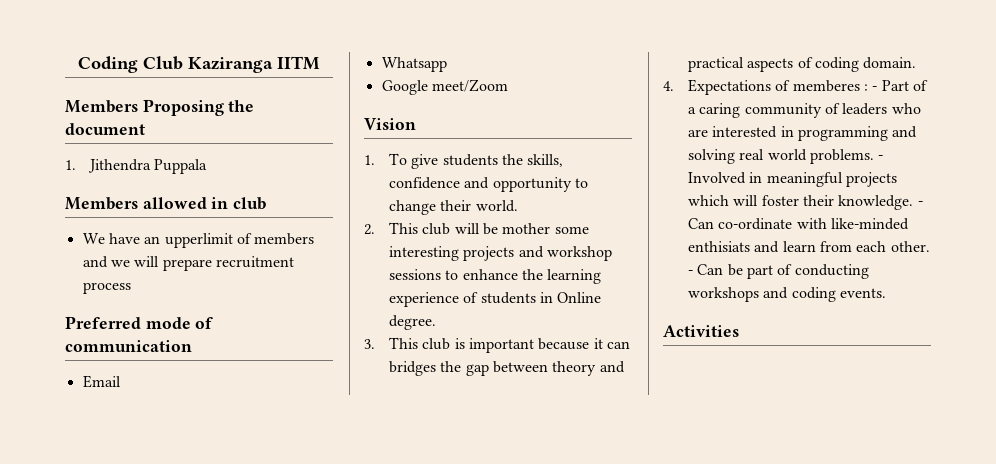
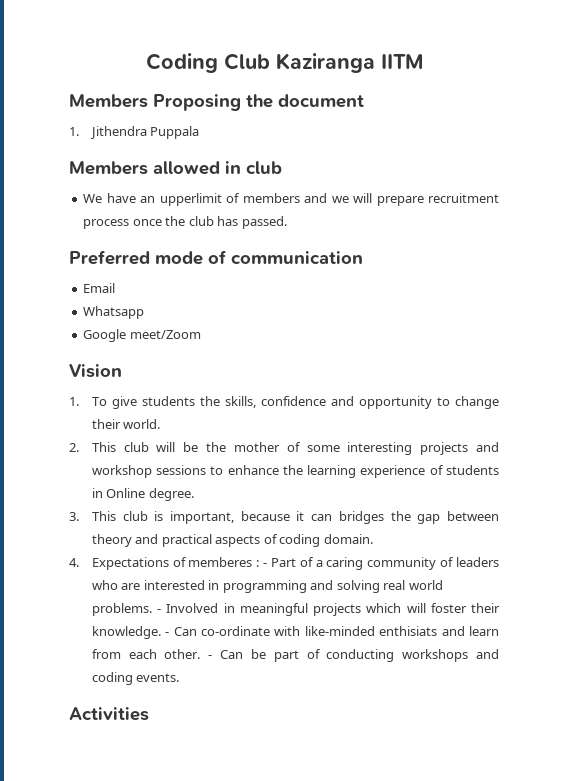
(131, 288) none -> [132,216,287,229] once the club has passed.
[502,223,551,234] mother -> [206,442,301,452] the mother of
[468,338,534,353] important -> [169,511,234,524] important,

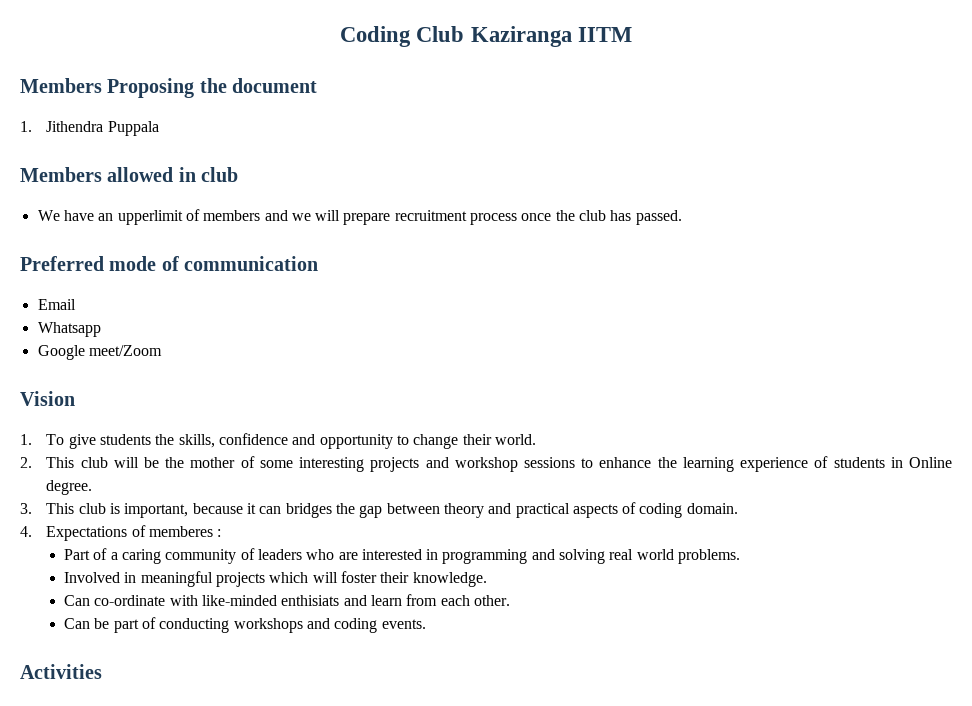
[263,563,268,567] - -> (222, 533) //
[157,609,162,613] - -> (741, 556) //
[165,632,170,636] - -> (487, 579) //
[208,655,213,659] - -> (510, 600) //

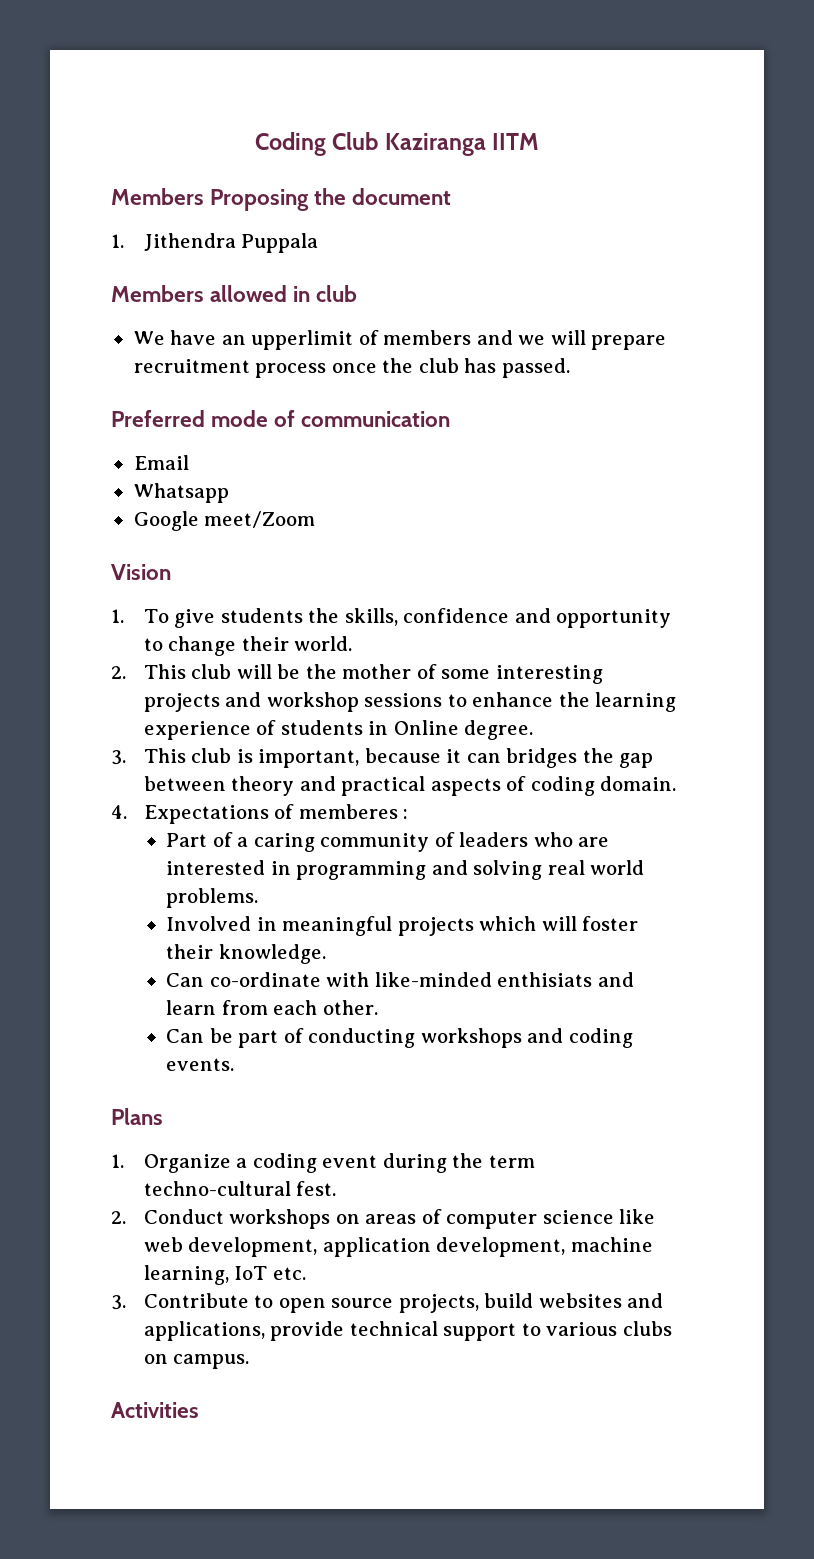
(426, 624) none -> [111,1108,163,1125] [111,1153,535,1173] [143,1181,337,1196] [111,1209,656,1229] [143,1237,653,1257] [143,1265,306,1285] [111,1293,664,1313] [143,1321,672,1341] [143,1354,250,1369] // Plans // 1. Organize a coding event during the term techno-cultural fest. // 2. Conduct workshops on areas of computer science like web development, application development, machine learning, IoT etc. // 3. Contribute to open source projects, build websites and applications, provide technical support to various clubs on campus.

